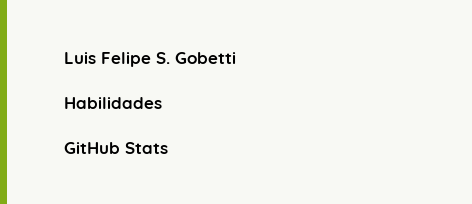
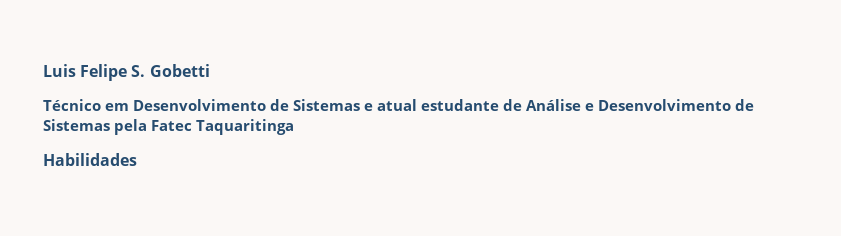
(236, 58) none -> [43,99,754,111] [43,119,294,135] // Técnico em Desenvolvimento de Sistemas e atual estudante de Análise e Desenvolvimento de Sistemas pela Fatec Taquaritinga
[64,142,168,154] // GitHub Stats -> (137, 159) none

